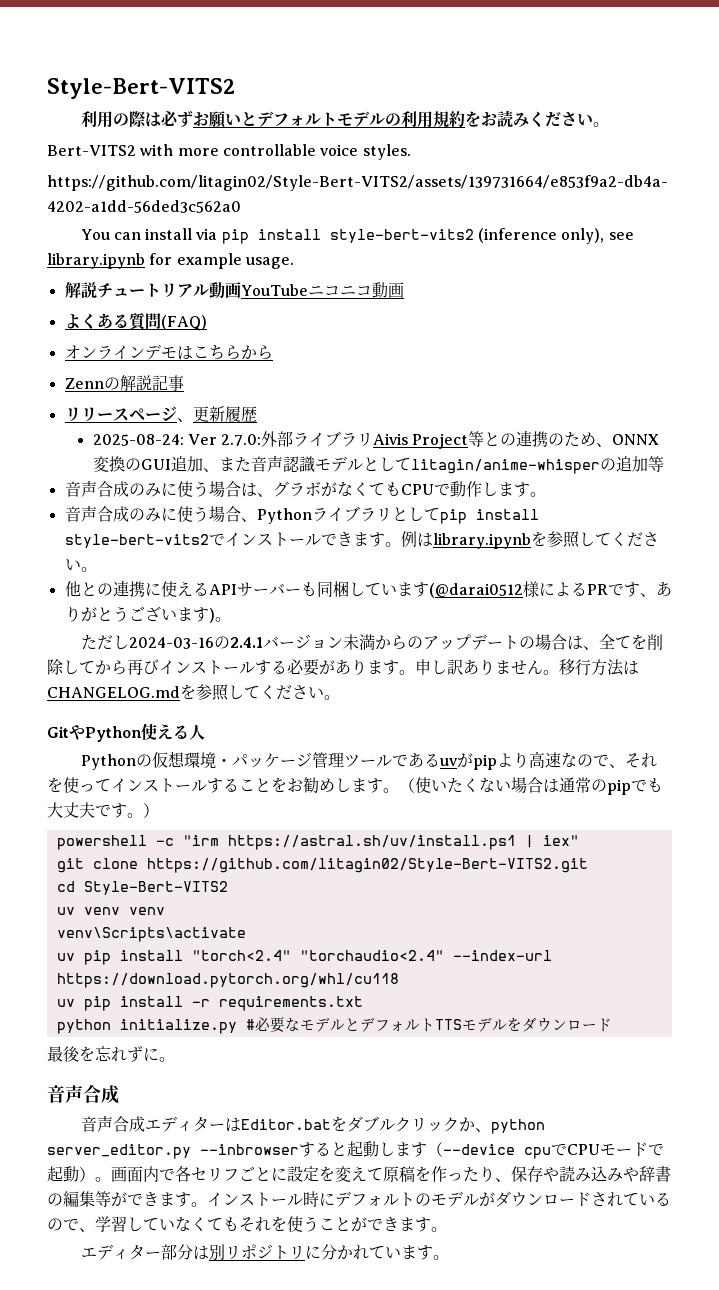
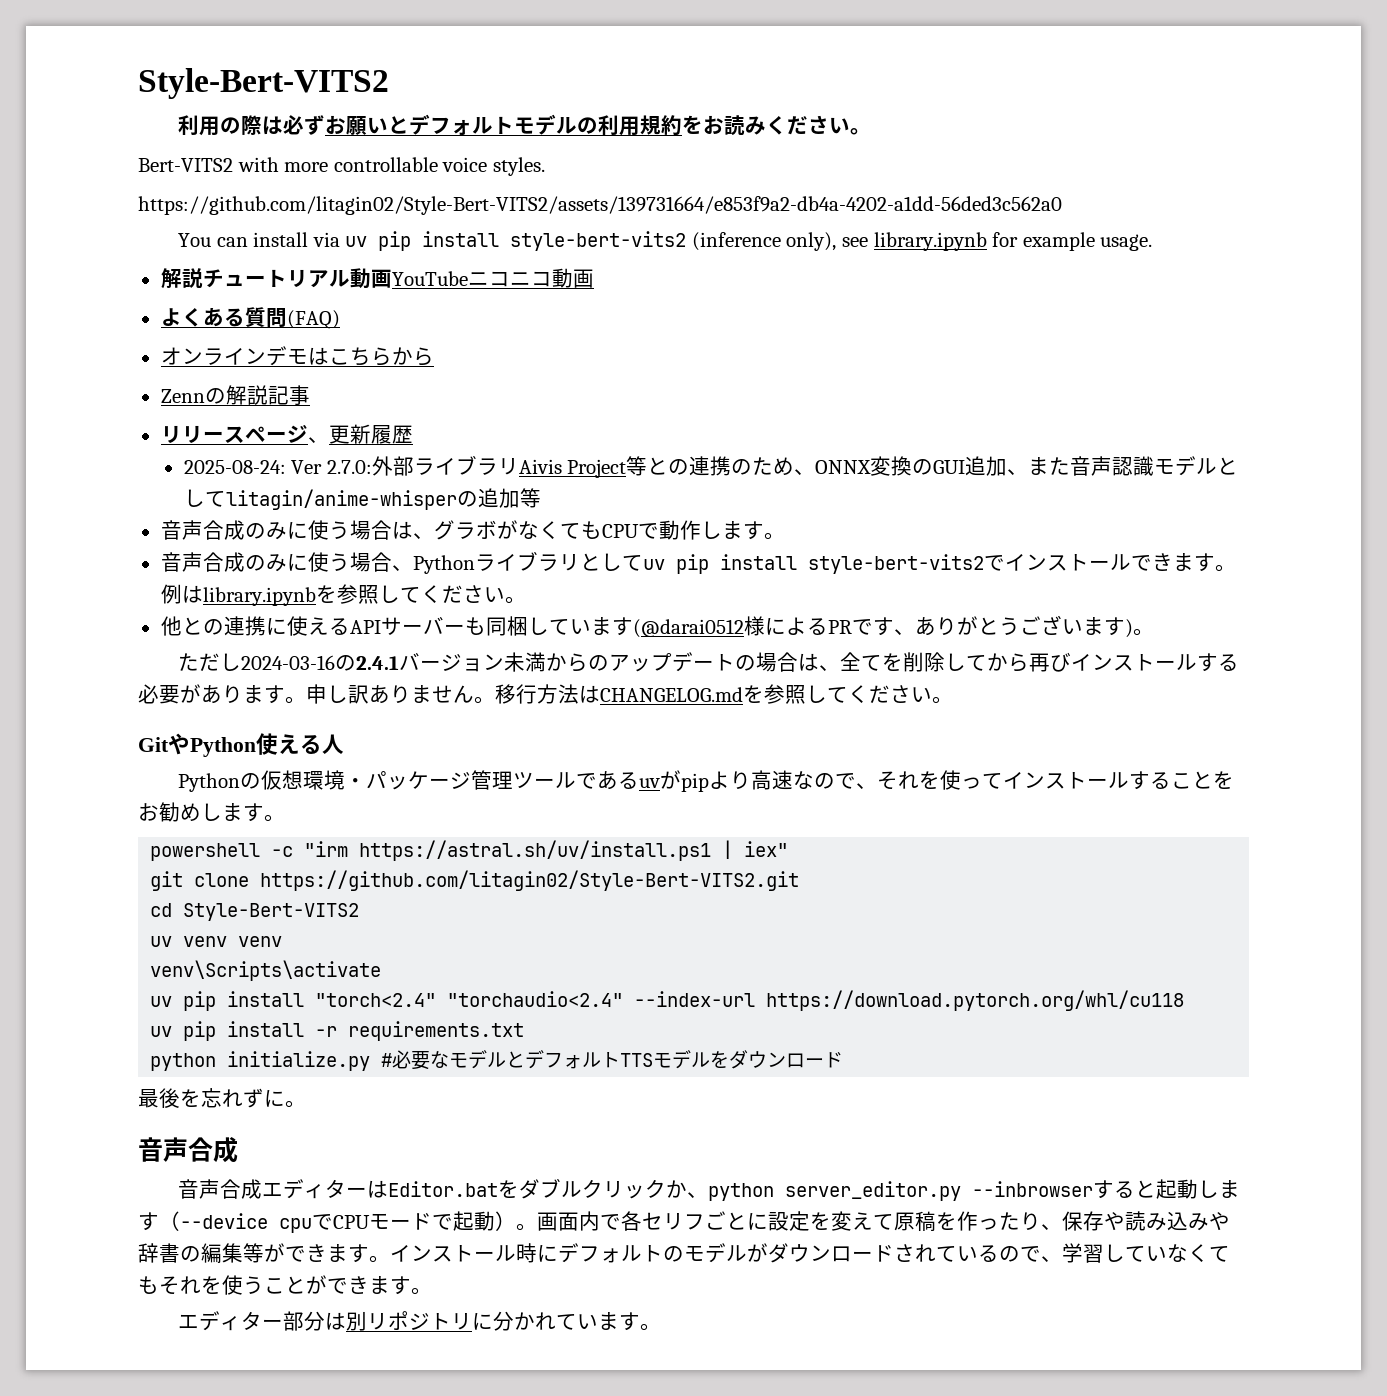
(218, 234) none -> [345,236,368,247] uv
(440, 514) none -> [642,559,665,570] uv
[399,777,663,795] [47,802,159,818] （使いたくない場合は通常のpipでも大丈夫です。） -> (285, 818) none

